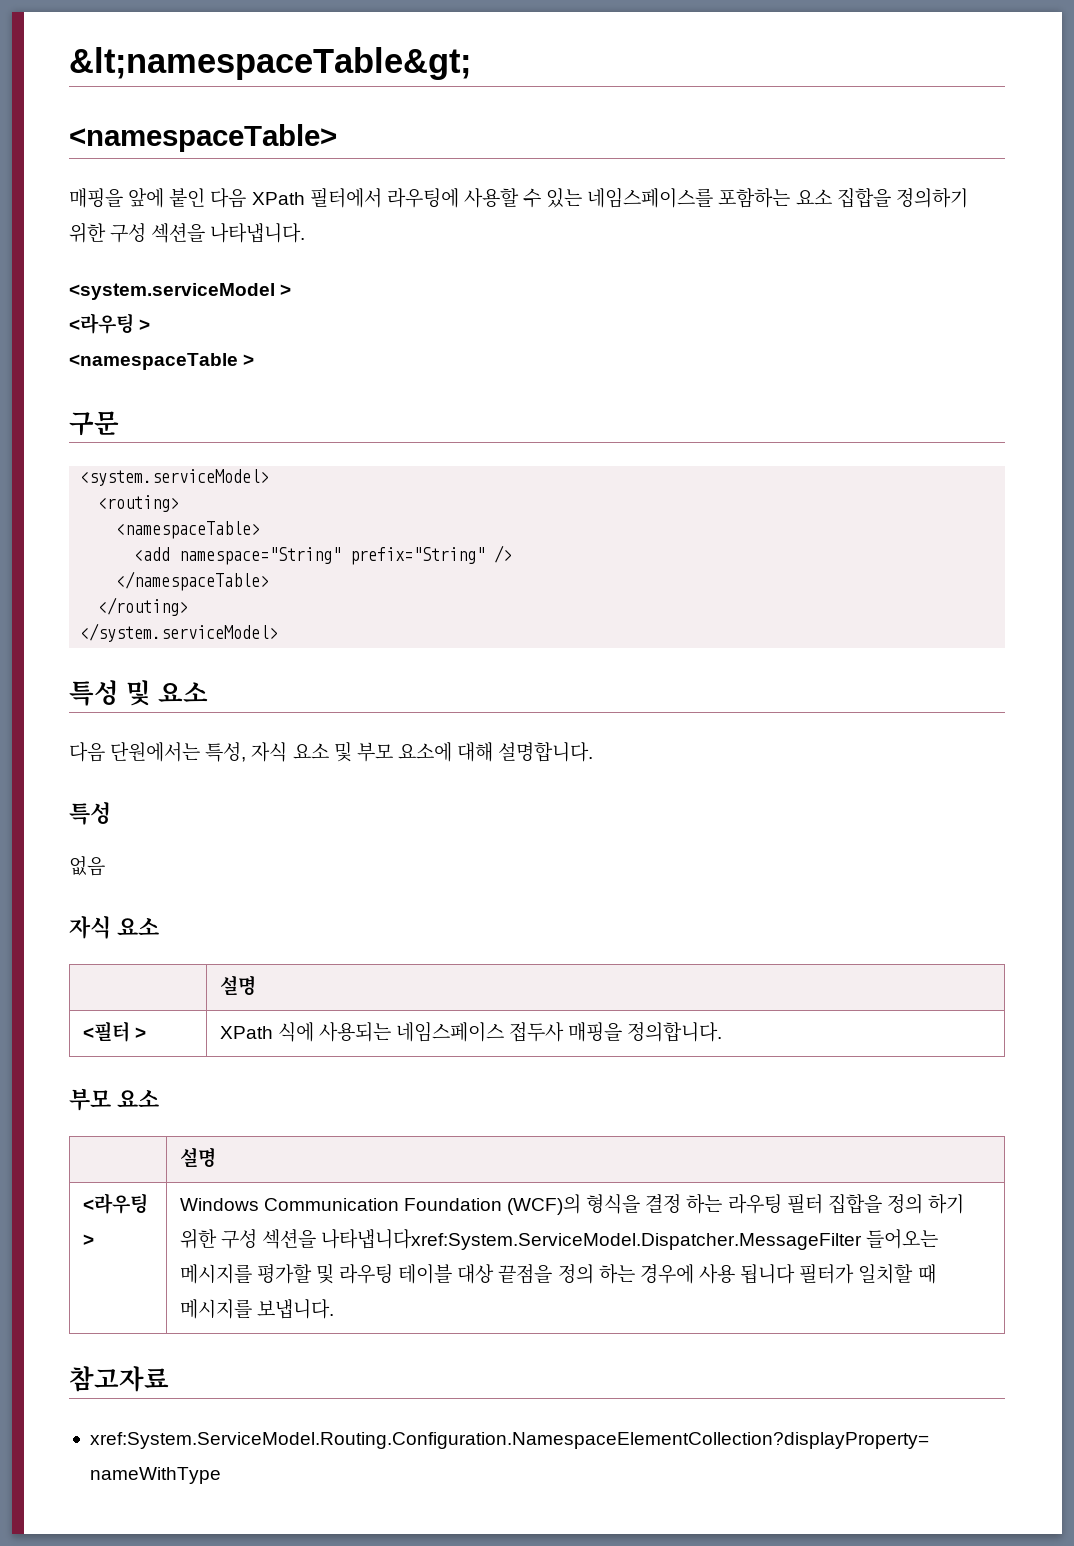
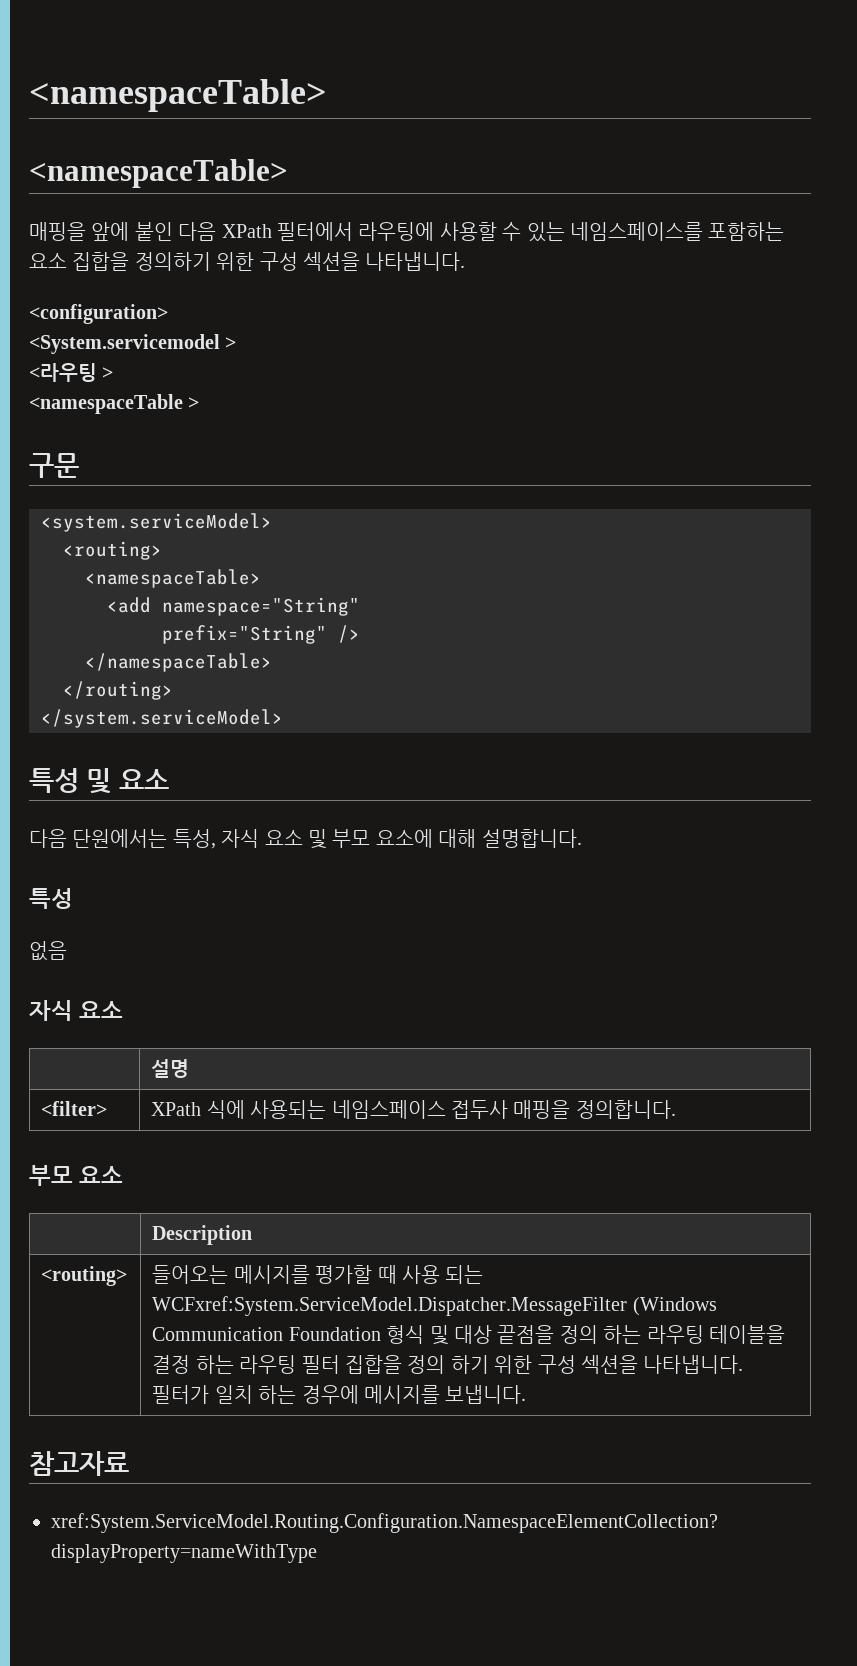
[69,47,471,80] &lt;namespaceTable&gt; -> [29,79,327,112] <namespaceTable>
[69,283,275,300] <system.serviceModel -> [29,304,168,324] [29,334,220,354] <configuration> // <System.servicemodel
(342, 556) none -> (360, 606) //
[82,1021,146,1042] <필터 > -> [41,1101,108,1116] <filter>
[179,1147,216,1167] [82,1193,148,1214] [82,1234,94,1246] [179,1194,641,1215] 설명 // <라우팅 > | Windows Communication Foundation (WCF)의 형식을 -> [152,1225,253,1245] [41,1266,128,1286] [152,1265,484,1284] [152,1296,717,1316] [152,1325,786,1345] Description // <routing> | 들어오는 메시지를 평가할 때 사용 되는 WCFxref:System.ServiceModel.Dispatcher.MessageFilter (Windows Communication Foundation 형식 및 대상 끝점을 정의 하는 라우팅 테이블을
[321,1229,939,1250] [179,1263,936,1284] 나타냅니다xref:System.ServiceModel.Dispatcher.MessageFilter 들어오는 메시지를 평가할 및 라우팅 테이블 대상 끝점을 정의 하는 경우에 사용 됩니다 필터가 일치할 때 -> [643,1355,744,1374] [152,1385,359,1404] 나타냅니다. 필터가 일치 하는 경우에

